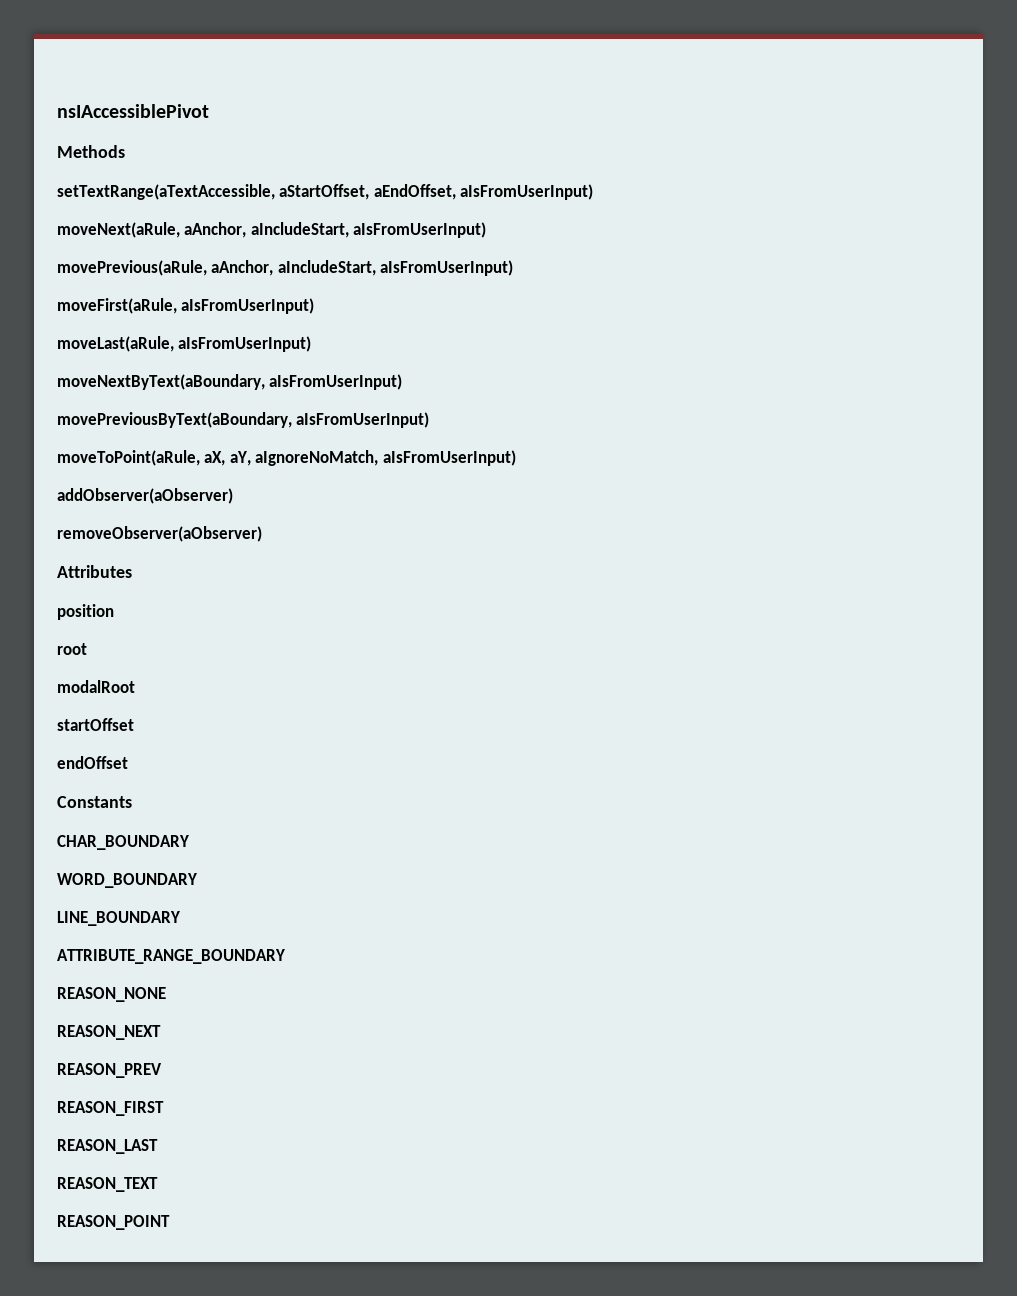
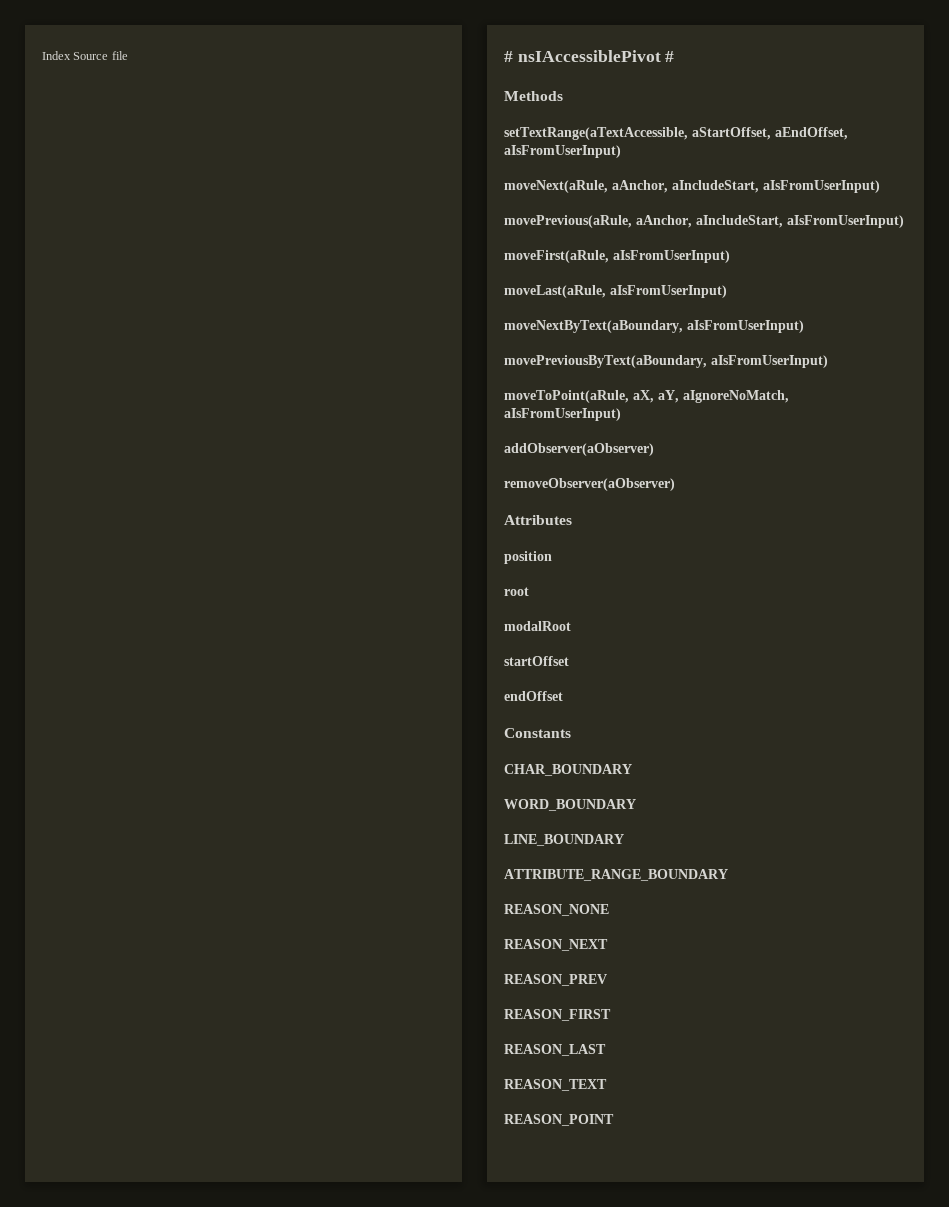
(57, 111) none -> [42,51,128,60] [504,51,513,62] Index Source file // #
(209, 111) none -> [665,51,675,62] #

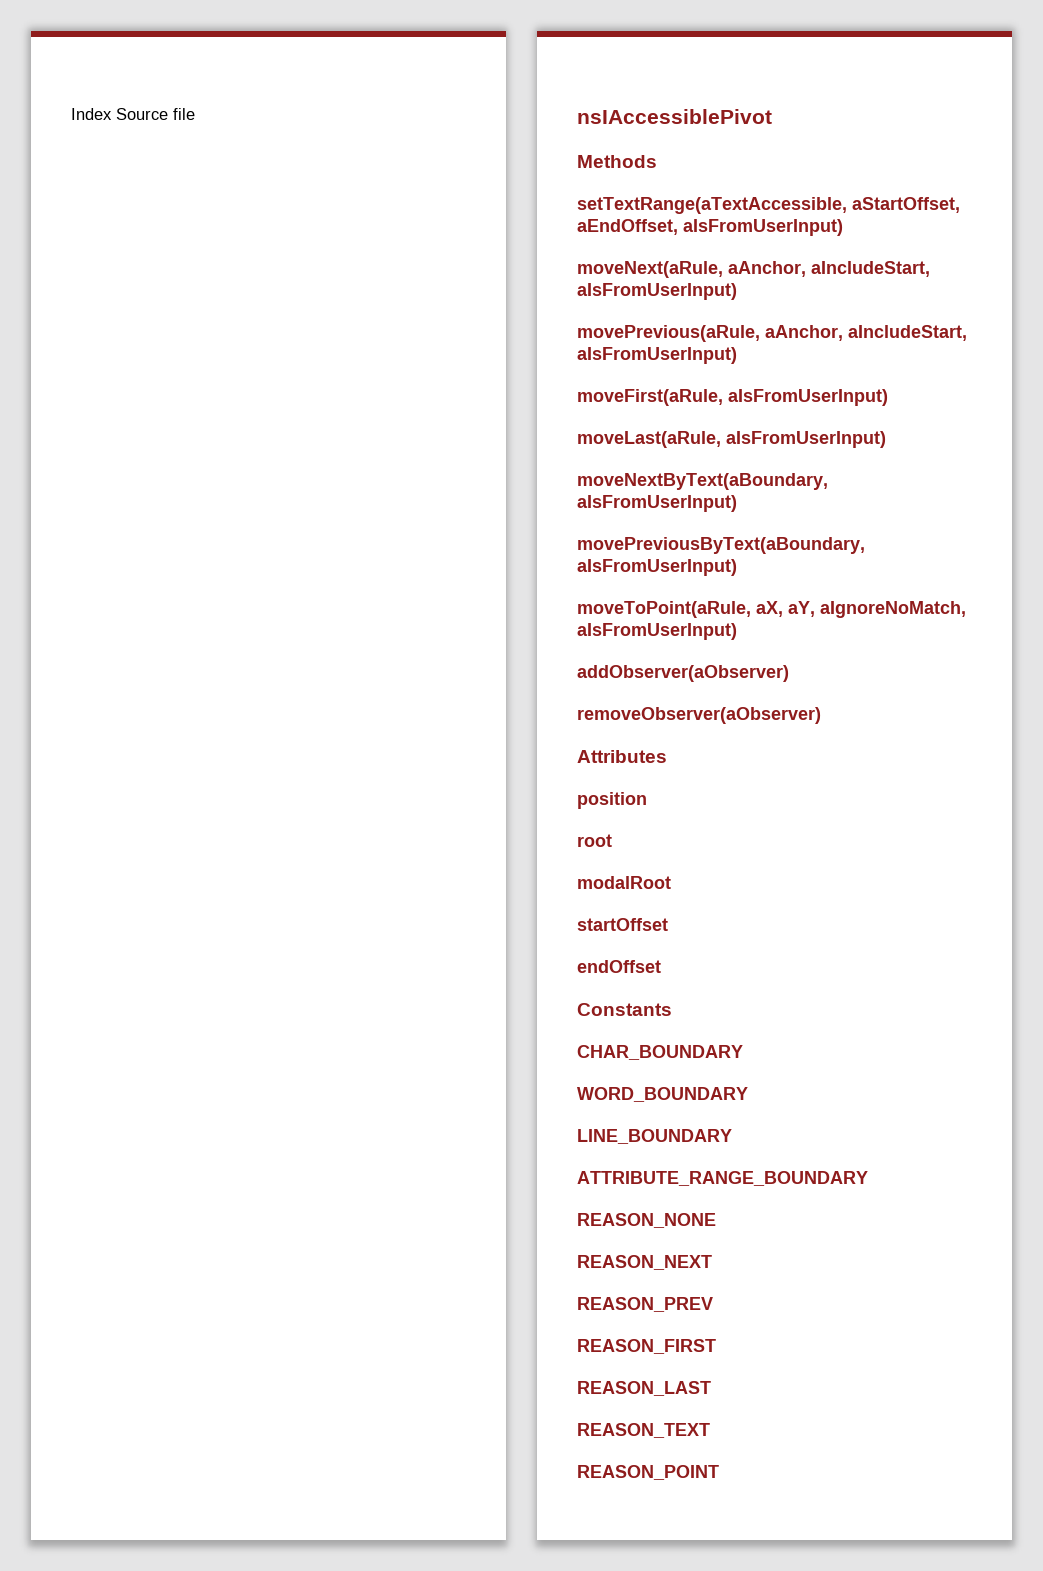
[504,51,513,62] # -> (195, 114) none
[665,51,675,62] # -> (772, 116) none

